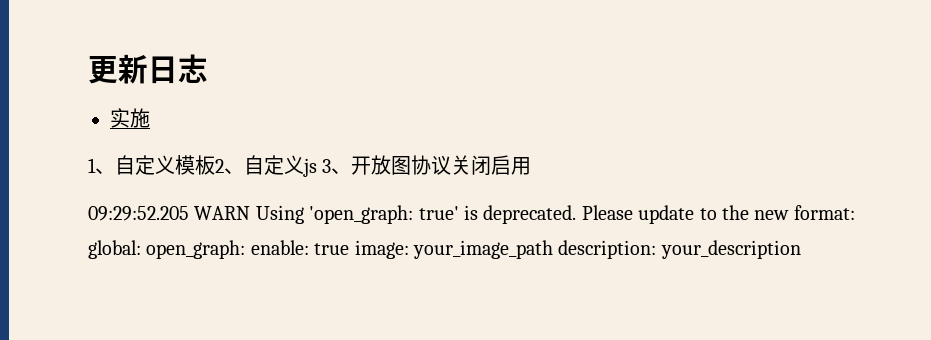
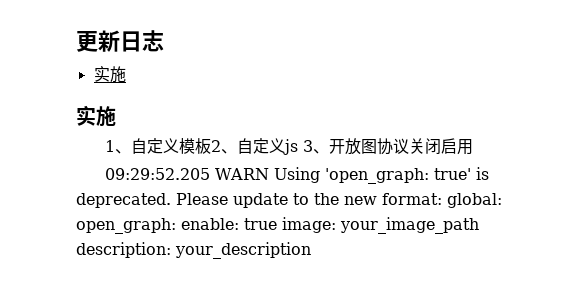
(150, 118) none -> [76,105,116,126] // 实施

